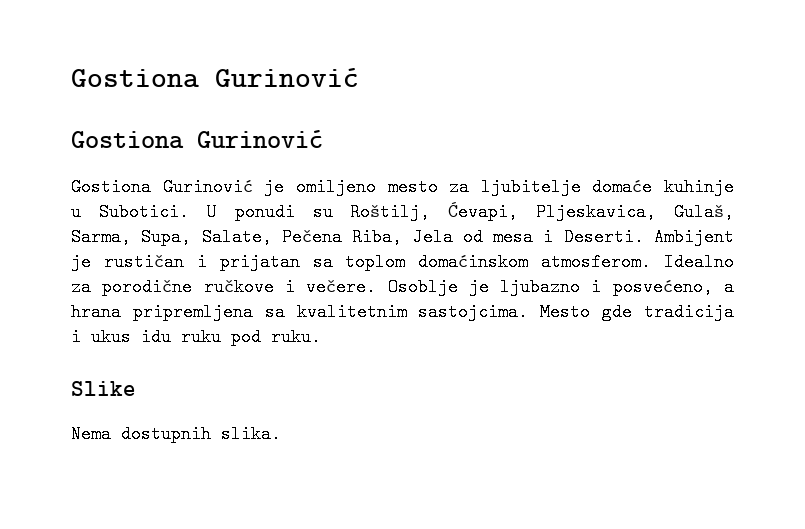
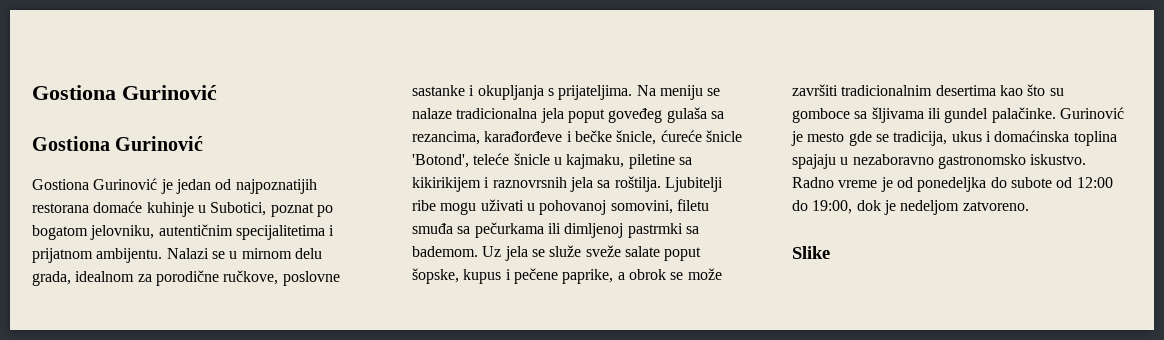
[295,178,734,196] [71,202,734,221] [71,228,734,246] [71,253,734,271] [71,278,734,296] [71,303,734,321] [71,328,321,346] [71,381,136,396] [71,425,281,443] omiljeno mesto za ljubitelje domaće kuhinje u Subotici. U ponudi su Roštilj, Ćevapi, Pljeskavica, Gulaš, Sarma, Supa, Salate, Pečena Riba, Jela od mesa i Deserti. Ambijent je rustičan i prijatan sa toplom domaćinskom atmosferom. Idealno za porodične ručkove i večere. Osoblje je ljubazno i posvećeno, a hrana pripremljena sa kvalitetnim sastojcima. Mesto gde tradicija i ukus idu ruku pod ruku. // Slike // Nema dostupnih slika. -> [175,179,317,194] [32,201,333,217] [32,224,335,240] [32,248,322,263] [32,270,340,286] [412,85,721,100] [412,107,724,123] [412,130,742,145] [412,153,692,169] [412,176,723,192] [412,199,709,215] [412,222,699,238] [412,245,702,261] [412,268,722,284] [792,84,1064,96] [792,107,1124,123] [791,130,1117,146] [792,154,1087,169] [792,177,1113,192] [792,200,1029,215] [792,246,830,259] jedan od najpoznatijih restorana domaće kuhinje u Subotici, poznat po bogatom jelovniku, autentičnim specijalitetima i prijatnom ambijentu. Nalazi se u mirnom delu grada, idealnom za porodične ručkove, poslovne sastanke i okupljanja s prijateljima. Na meniju se nalaze tradicionalna jela poput goveđeg gulaša sa rezancima, karađorđeve i bečke šnicle, ćureće šnicle 'Botond', teleće šnicle u kajmaku, piletine sa kikirikijem i raznovrsnih jela sa roštilja. Ljubitelji ribe mogu uživati u pohovanoj somovini, filetu smuđa sa pečurkama ili dimljenoj pastrmki sa bademom. Uz jela se služe sveže salate poput šopske, kupus i pečene paprike, a obrok se može završiti tradicionalnim desertima kao što su gomboce sa šljivama ili gundel palačinke. Gurinović je mesto gde se tradicija, ukus i domaćinska toplina spajaju u nezaboravno gastronomsko iskustvo. Radno vreme je od ponedeljka do subote od 12:00 do 19:00, dok je nedeljom zatvoreno. // Slike

